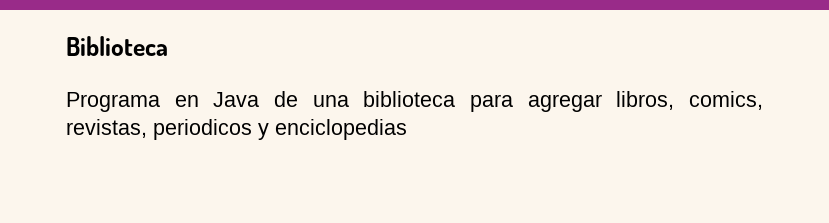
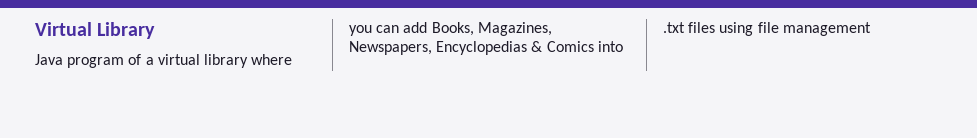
[66,36,168,56] [66,91,763,112] [66,119,407,140] Biblioteca // Programa en Java de una biblioteca para agregar libros, comics, revistas, periodicos y enciclopedias -> [35,22,156,39] [35,54,293,68] [349,22,552,36] [349,41,623,55] [663,22,871,36] Virtual Library // Java program of a virtual library where you can add Books, Magazines, Newspapers, Encyclopedias & Comics into .txt files using file management

